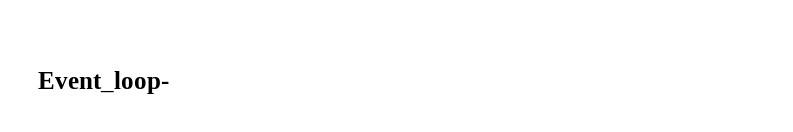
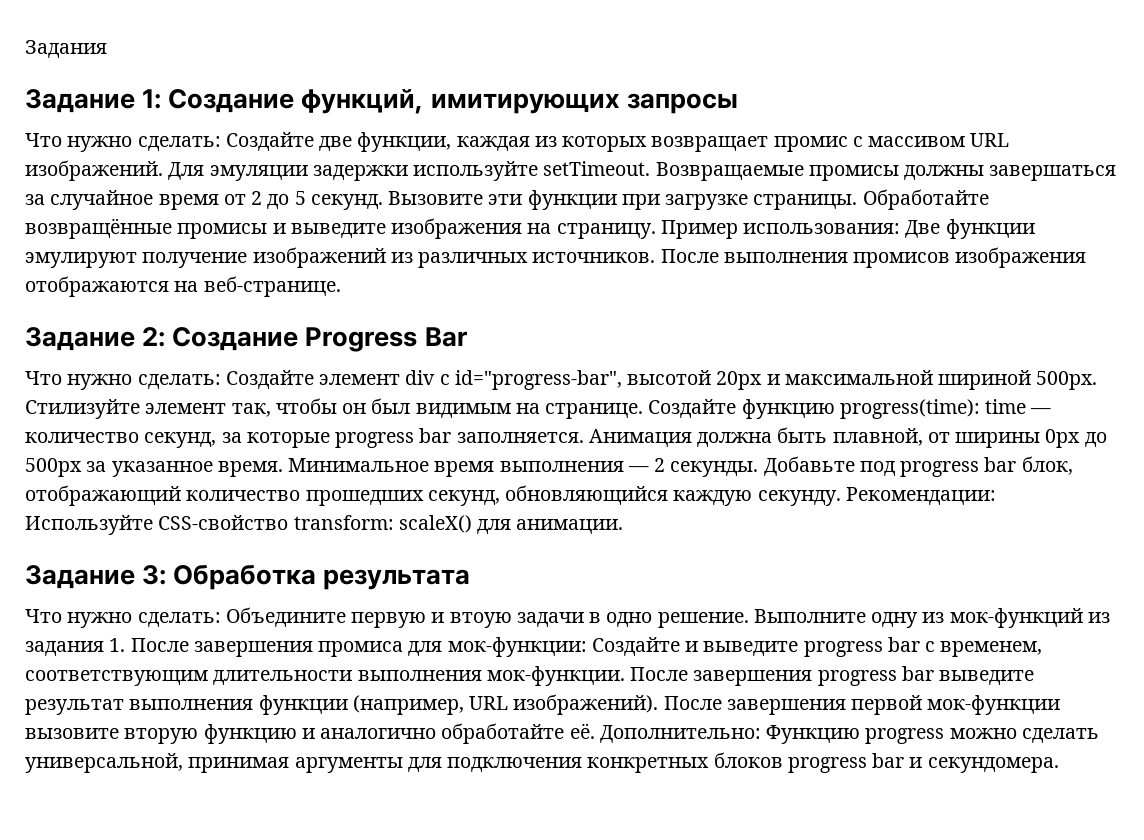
[38,71,169,94] Event_loop- -> [25,40,107,58] [25,89,738,114] [25,132,1010,152] [25,160,1117,181] [25,189,989,210] [25,218,1035,239] [25,247,1087,268] [25,276,341,297] [25,327,467,352] [25,370,1098,390] [25,398,1052,419] [25,427,1107,448] [25,456,1073,477] [25,485,996,506] [25,515,624,535] [25,564,471,590] [25,607,1110,628] [25,637,1043,657] [25,666,1035,686] [25,694,1061,715] [25,723,1099,744] [25,752,1059,773] Задания // Задание 1: Создание функций, имитирующих запросы // Что нужно сделать: Создайте две функции, каждая из которых возвращает промис с массивом URL изображений. Для эмуляции задержки используйте setTimeout. Возвращаемые промисы должны завершаться за случайное время от 2 до 5 секунд. Вызовите эти функции при загрузке страницы. Обработайте возвращённые промисы и выведите изображения на страницу. Пример использования: Две функции эмулируют получение изображений из различных источников. После выполнения промисов изображения отображаются на веб-странице. // Задание 2: Создание Progress Bar // Что нужно сделать: Создайте элемент div с id="progress-bar", высотой 20px и максимальной шириной 500px. Стилизуйте элемент так, чтобы он был видимым на странице. Создайте функцию progress(time): time — количество секунд, за которые progress bar заполняется. Анимация должна быть плавной, от ширины 0px до 500px за указанное время. Минимальное время выполнения — 2 секунды. Добавьте под progress bar блок, отображающий количество прошедших секунд, обновляющийся каждую секунду. Рекомендации: Используйте CSS-свойство transform: scaleX() для анимации. // Задание 3: Обработка результата // Что нужно сделать: Объедините первую и втоую задачи в одно решение. Выполните одну из мок-функций из задания 1. После завершения промиса для мок-функции: Создайте и выведите progress bar с временем, соответствующим длительности выполнения мок-функции. После завершения progress bar выведите результат выполнения функции (например, URL изображений). После завершения первой мок-функции вызовите вторую функцию и аналогично обработайте её. Дополнительно: Функцию progress можно сделать универсальной, принимая аргументы для подключения конкретных блоков progress bar и секундомера.

